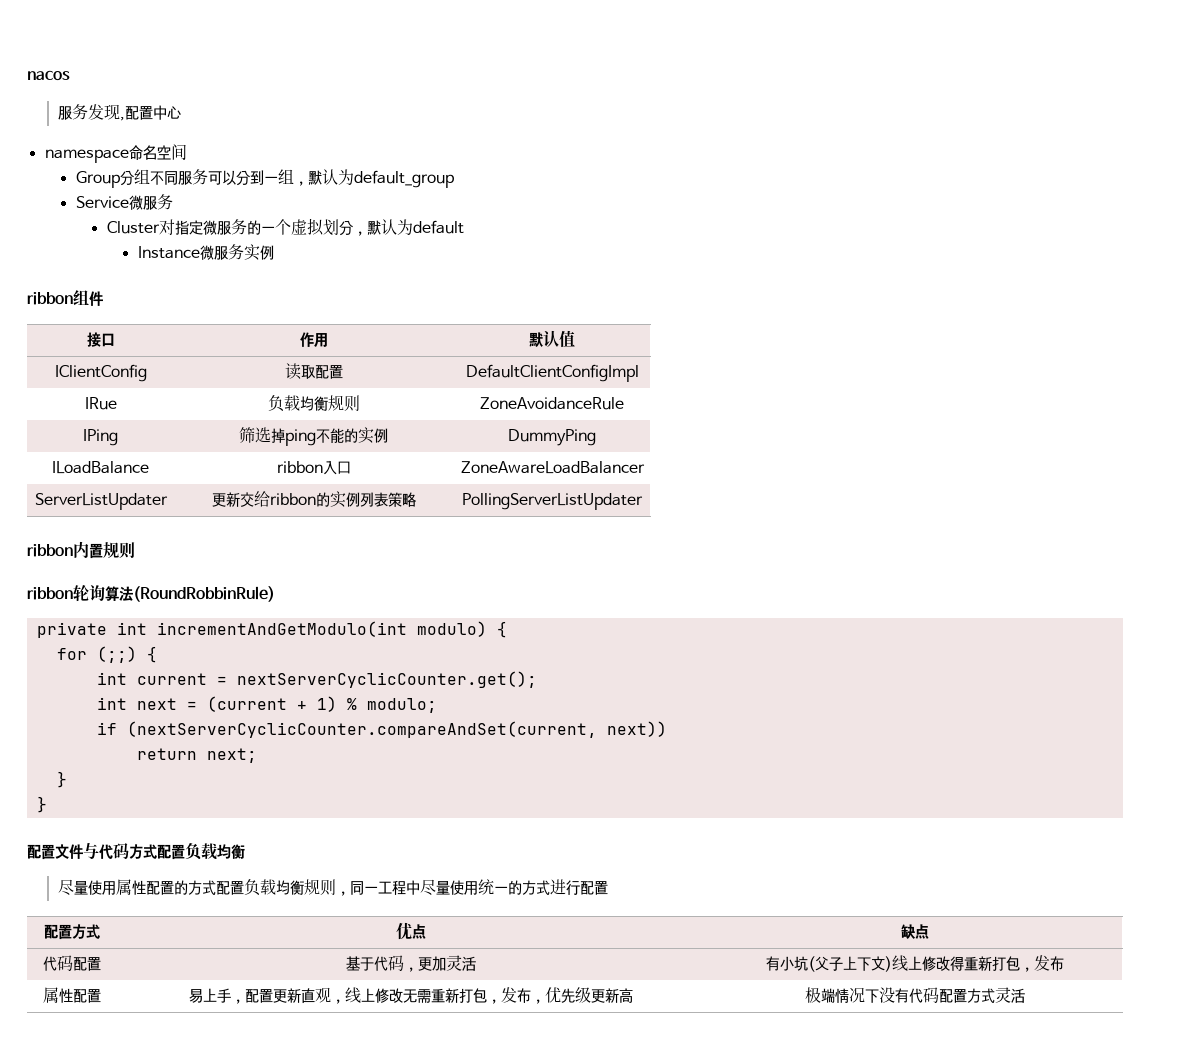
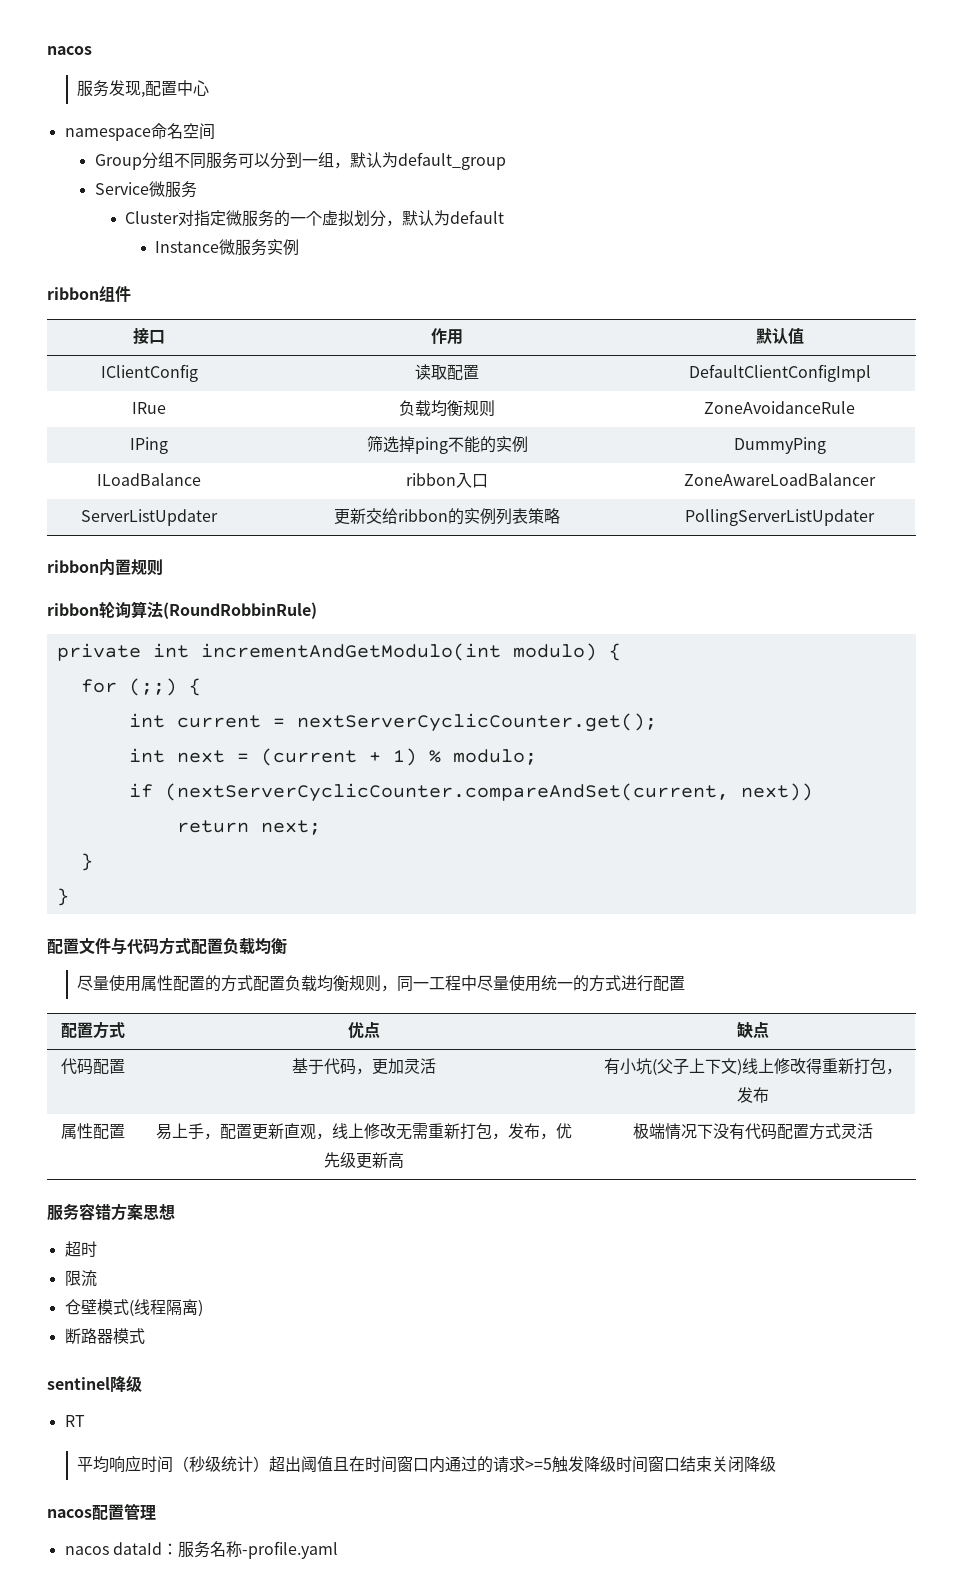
(1025, 995) none -> [47,1203,175,1221] [64,1241,97,1257] [64,1270,97,1287] [64,1299,203,1317] [64,1328,145,1344] [47,1375,142,1393] [64,1415,85,1427] [77,1455,777,1473] [47,1503,156,1521] [64,1541,338,1559] // 服务容错方案思想 // 超时 // 限流 // 仓壁模式(线程隔离) // 断路器模式 // sentinel降级 // RT // 平均响应时间（秒级统计）超出阈值且在时间窗口内通过的请求>=5触发降级时间窗口结束关闭降级 // nacos配置管理 // nacos dataId：服务名称-profile.yaml

